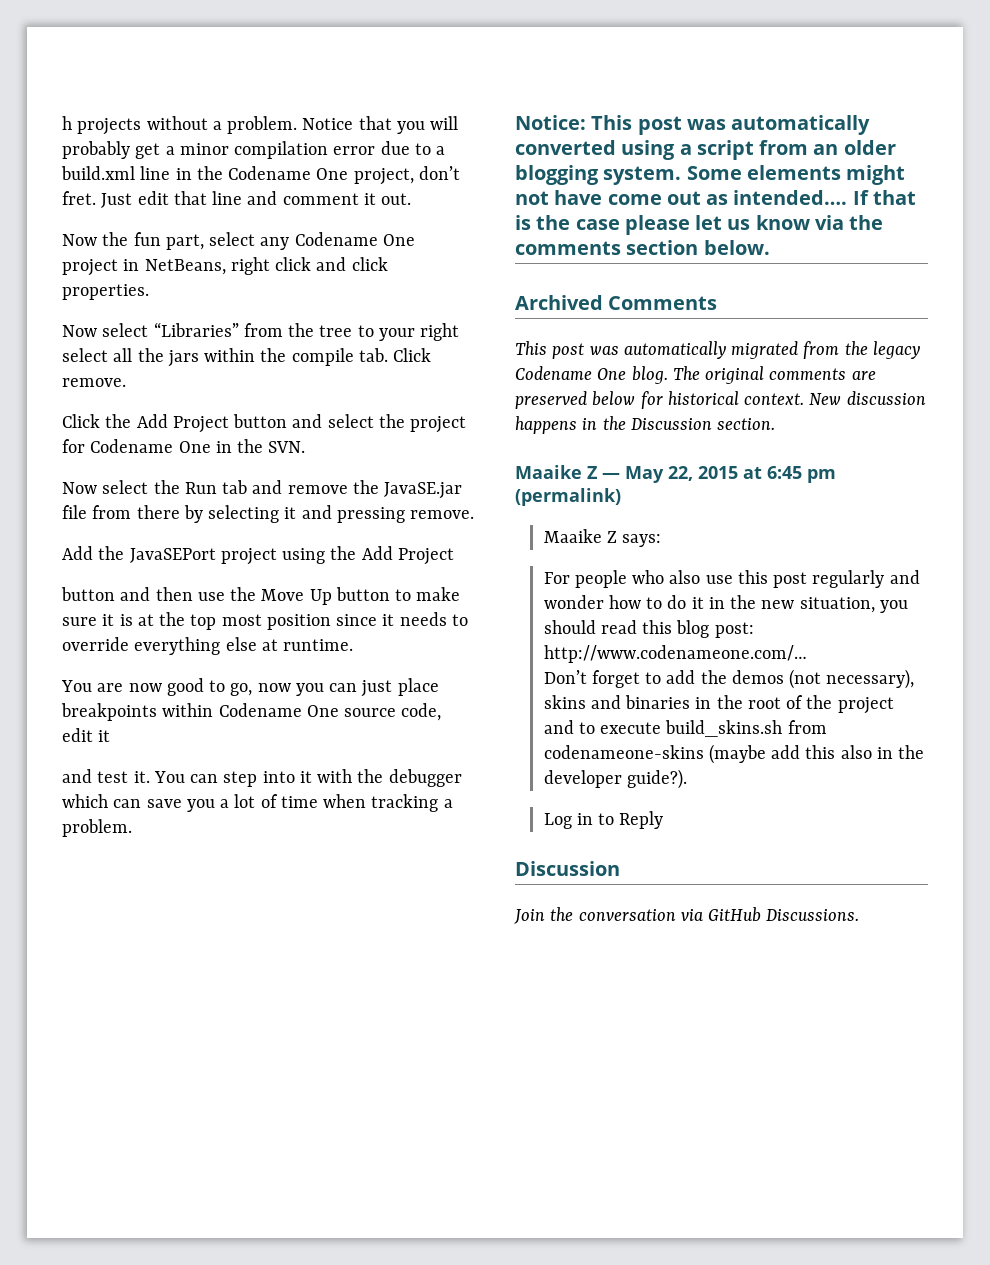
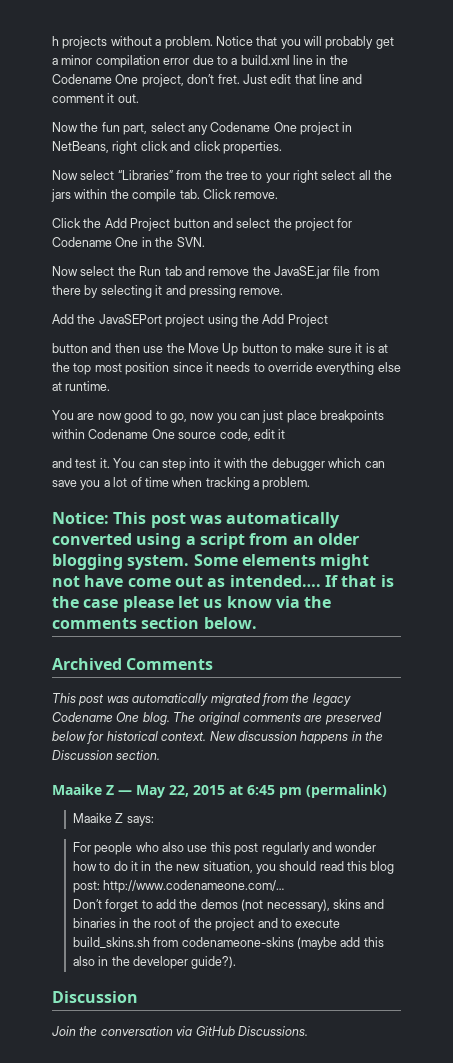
[543,811,664,829] // Log in to Reply -> (237, 962) none

